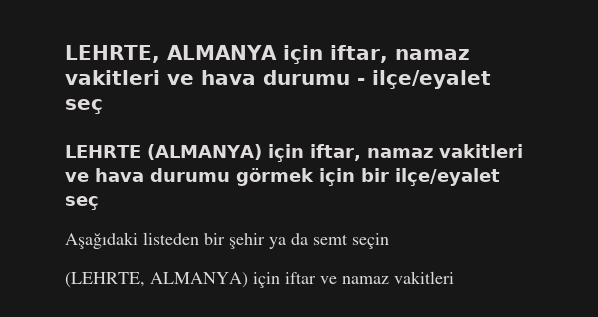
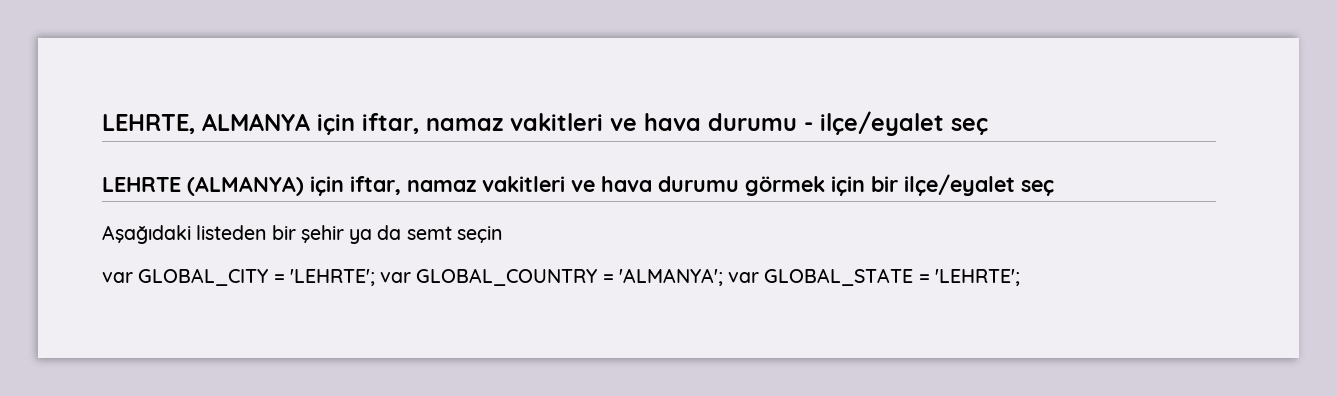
[65,271,454,288] (LEHRTE, ALMANYA) için iftar ve namaz vakitleri -> [102,268,1020,286] var GLOBAL_CITY = 'LEHRTE'; var GLOBAL_COUNTRY = 'ALMANYA'; var GLOBAL_STATE = 'LEHRTE';

